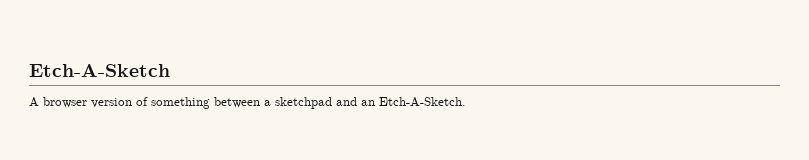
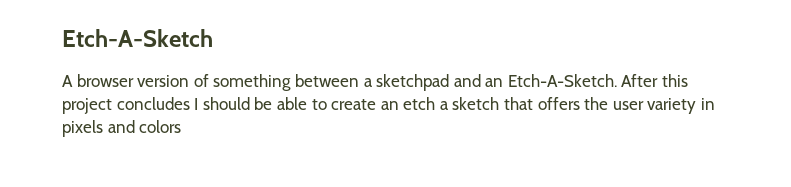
(466, 102) none -> [621,74,689,87] [62,97,716,114] [62,120,182,137] After this project concludes I should be able to create an etch a sketch that offers the user variety in pixels and colors

